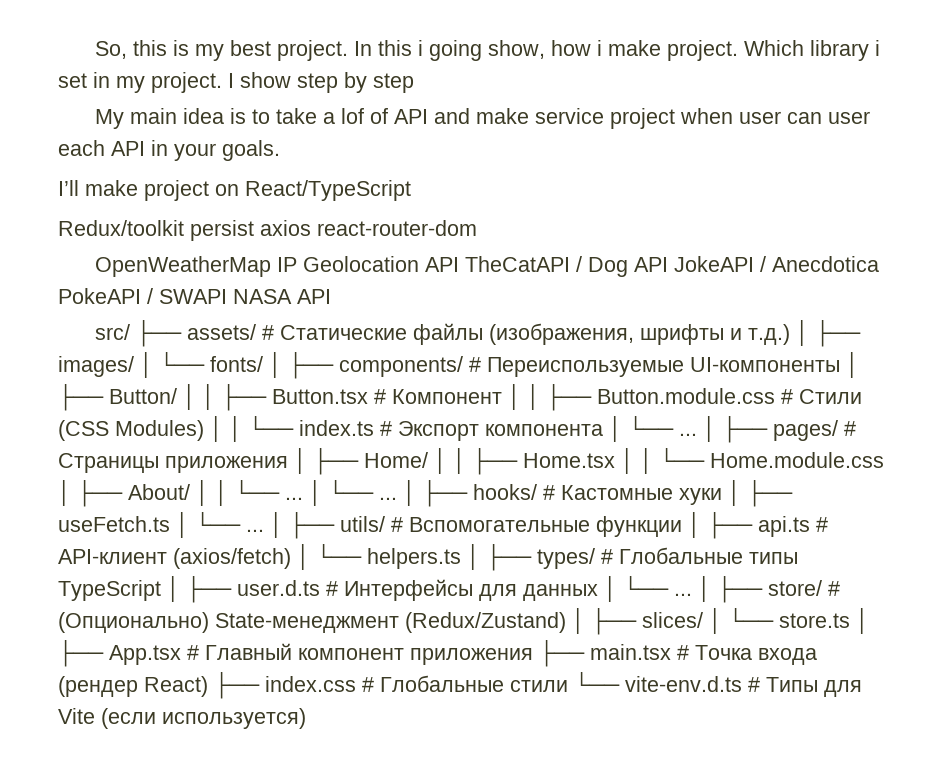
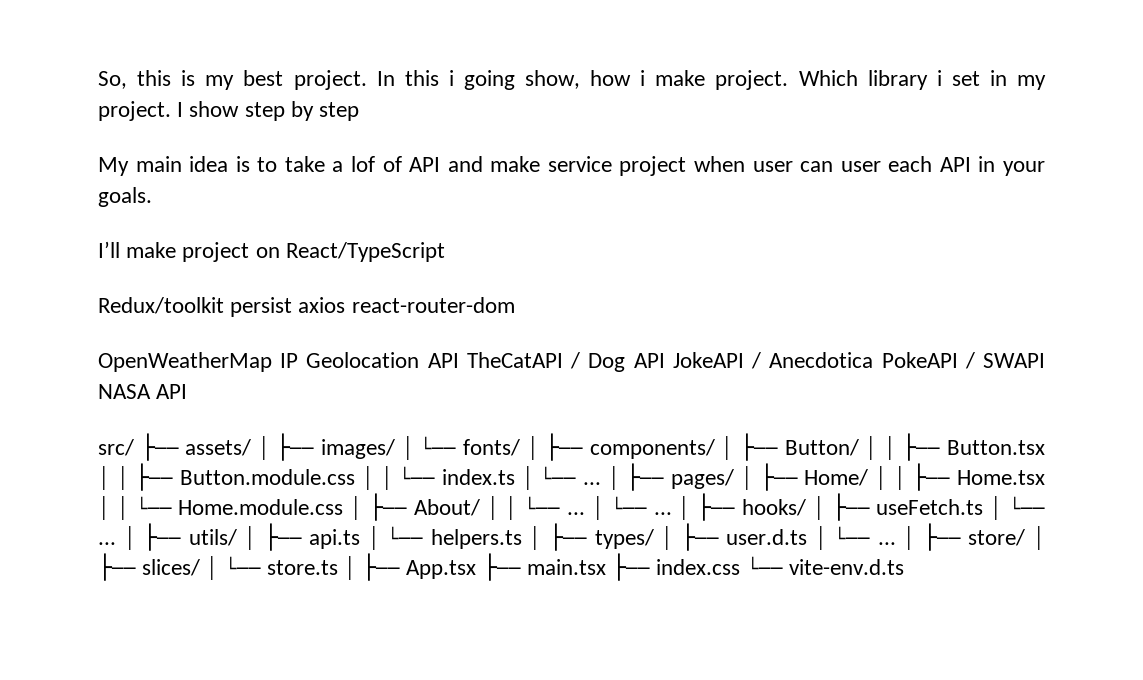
[261,323,790,345] # Статические файлы (изображения, шрифты и т.д.) -> (252, 447) none
[469,357,840,377] # Переиспользуемые UI-компоненты -> (715, 449) none
[374,389,502,404] # Компонент -> (1045, 447) none
[781,389,862,404] [58,420,204,441] # Стили (CSS Modules) -> (356, 477) none
[380,421,603,441] # Экспорт компонента -> (515, 477) none
[844,421,856,436] [58,453,288,473] # Страницы приложения -> (735, 479) none
[543,485,722,505] # Кастомные хуки -> (806, 507) none
[391,512,828,539] [58,548,291,569] # Вспомогательные функции │ ├── api.ts # API-клиент (axios/fetch) -> [244,523,361,551] │ ├── api.ts
[601,547,798,564] [58,576,598,603] # Глобальные типы TypeScript │ ├── user.d.ts # Интерфейсы для данных -> [661,523,808,551] │ ├── user.d.ts
[828,581,840,596] [58,612,566,633] # (Опционально) State-менеджмент (Redux/Zustand) -> (1026, 537) none
[187,640,817,667] [58,672,862,699] [58,708,306,729] # Главный компонент приложения ├── main.tsx # Точка входа (рендер React) ├── index.css # Глобальные стили └── vite-env.d.ts # Типы для Vite (если используется) -> [482,553,904,581] ├── main.tsx ├── index.css └── vite-env.d.ts

